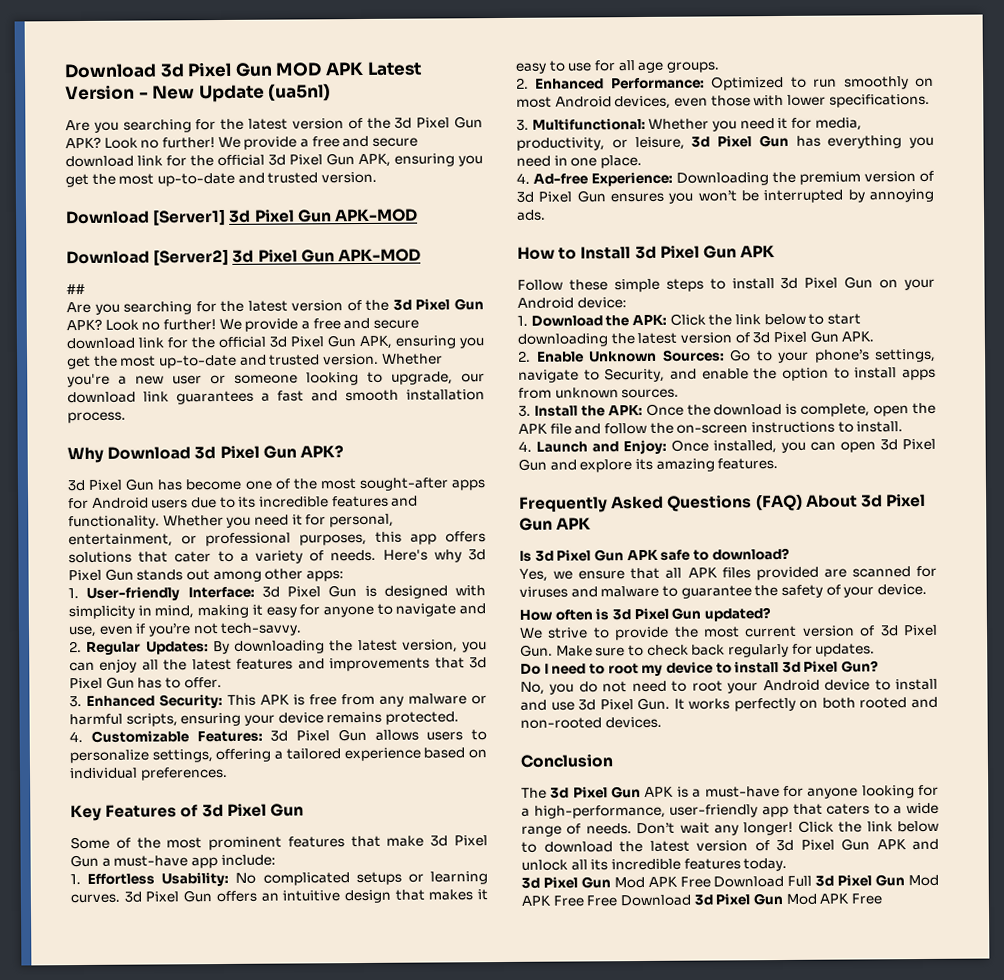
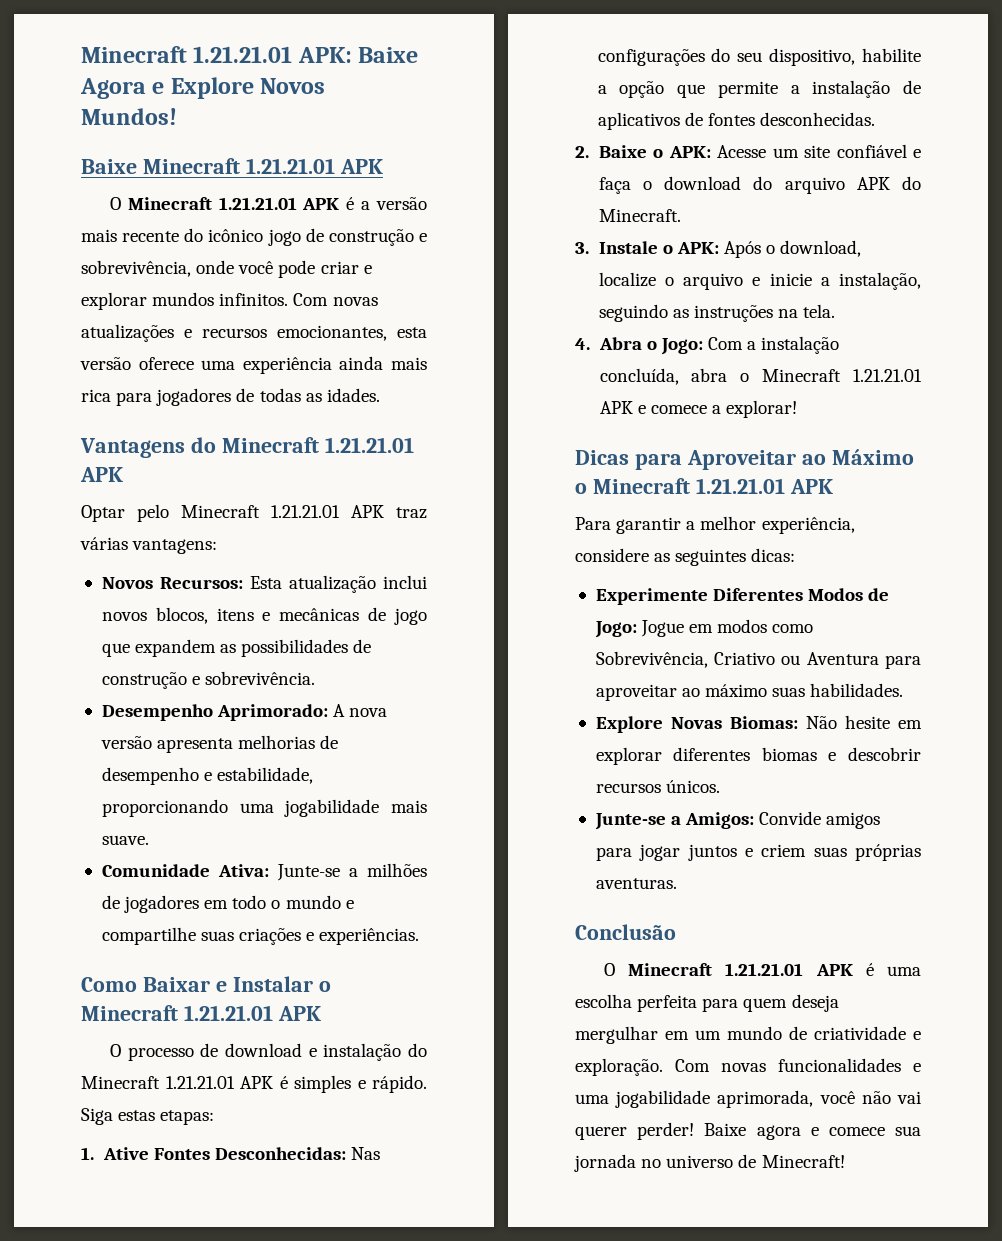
[64,61,422,79] [65,83,332,103] [65,116,483,133] [65,135,418,150] [65,153,483,168] [65,171,377,188] [65,208,418,226] [66,248,421,266] [66,283,85,295] [66,298,485,315] [66,317,419,332] [66,335,484,350] [67,353,443,370] [67,371,485,388] [67,389,485,405] [67,411,126,424] [67,445,344,464] [67,477,486,492] [68,495,419,510] [68,513,394,530] [68,531,486,548] [68,549,486,564] [68,568,344,583] [68,585,486,601] [68,603,486,620] [68,622,303,638] [69,639,487,655] [69,657,488,673] [69,676,222,690] [69,693,487,709] [69,711,459,727] [69,728,487,743] [69,747,488,764] [69,766,228,781] [70,803,304,822] [70,835,488,851] [70,854,276,869] [70,871,489,887] [70,889,488,904] [515,60,720,74] [516,75,934,91] [516,93,930,110] [516,117,862,132] [516,134,934,151] [516,154,642,169] [516,170,934,187] [516,188,934,204] [516,209,546,221] [517,245,776,260] [517,276,935,293] [517,297,627,309] [517,313,861,327] [517,330,875,347] [518,348,936,364] [518,367,936,383] [518,387,680,399] [518,402,936,417] [518,421,904,435] [518,438,936,455] [518,458,779,473] [519,493,927,513] [519,517,592,531] [519,547,790,562] [519,565,937,582] [519,583,927,599] [519,607,771,622] [519,624,938,641] [520,643,876,658] [520,660,880,677] [520,678,938,695] [520,696,938,712] [520,716,662,729] [520,754,613,768] [521,784,939,799] [521,802,939,819] [521,820,939,837] [521,838,939,853] [521,857,788,872] [521,874,940,889] [521,893,882,907] Download 3d Pixel Gun MOD APK Latest Version - New Update (ua5nl) // Are you searching for the latest version of the 3d Pixel Gun APK? Look no further! We provide a free and secure download link for the official 3d Pixel Gun APK, ensuring you get the most up-to-date and trusted version. // Download [Server1] 3d Pixel Gun APK-MOD // Download [Server2] 3d Pixel Gun APK-MOD // ## // Are you searching for the latest version of the 3d Pixel Gun APK? Look no further! We provide a free and secure download link for the official 3d Pixel Gun APK, ensuring you get the most up-to-date and trusted version. Whether you're a new user or someone looking to upgrade, our download link guarantees a fast and smooth installation process. // Why Download 3d Pixel Gun APK? // 3d Pixel Gun has become one of the most sought-after apps for Android users due to its incredible features and functionality. Whether you need it for personal, entertainment, or professional purposes, this app offers solutions that cater to a variety of needs. Here's why 3d Pixel Gun stands out among other apps: // 1. User-friendly Interface: 3d Pixel Gun is designed with simplicity in mind, making it easy for anyone to navigate and use, even if you’re not tech-savvy. // 2. Regular Updates: By downloading the latest version, you can enjoy all the latest features and improvements that 3d Pixel Gun has to offer. // 3. Enhanced Security: This APK is free from any malware or harmful scripts, ensuring your device remains protected. // 4. Customizable Features: 3d Pixel Gun allows users to personalize settings, offering a tailored experience based on individual preferences. // Key Features of 3d Pixel Gun // Some of the most prominent features that make 3d Pixel Gun a must-have app include: // 1. Effortless Usability: No complicated setups or learning curves. 3d Pixel Gun offers an intuitive design that makes it easy to use for all age groups. // 2. Enhanced Performance: Optimized to run smoothly on most Android devices, even those with lower specifications. // 3. Multifunctional: Whether you need it for media, productivity, or leisure, 3d Pixel Gun has everything you need in one place. // 4. Ad-free Experience: Downloading the premium version of 3d Pixel Gun ensures you won’t be interrupted by annoying ads. // How to Install 3d Pixel Gun APK // Follow these simple steps to install 3d Pixel Gun on your Android device: // 1. Download the APK: Click the link below to start downloading the latest version of 3d Pixel Gun APK. // 2. Enable Unknown Sources: Go to your phone’s settings, navigate to Security, and enable the option to install apps from unknown sources. // 3. Install the APK: Once the download is complete, open the APK file and follow the on-screen instructions to install. // 4. Launch and Enjoy: Once installed, you can open 3d Pixel Gun and explore its amazing features. // Frequently Asked Questions (FAQ) About 3d Pixel Gun APK // Is 3d Pixel Gun APK safe to download? // Yes, we ensure that all APK files provided are scanned for viruses and malware to guarantee the safety of your device. // How often is 3d Pixel Gun updated? // We strive to provide the most current version of 3d Pixel Gun. Make sure to check back regularly for updates. // Do I need to root my device to install 3d Pixel Gun? // No, you do not need to root your Android device to install and use 3d Pixel Gun. It works perfectly on both rooted and non-rooted devices. // Conclusion // The 3d Pixel Gun APK is a must-have for anyone looking for a high-performance, user-friendly app that caters to a wide range of needs. Don’t wait any longer! Click the link below to download the latest version of 3d Pixel Gun APK and unlock all its incredible features today. // 3d Pixel Gun Mod APK Free Download Full 3d Pixel Gun Mod APK Free Free Download 3d Pixel Gun Mod APK Free -> [81,46,419,63] [80,77,326,99] [81,108,177,125] [81,158,383,174] [109,197,427,210] [81,228,427,246] [81,260,372,278] [81,292,378,310] [81,324,427,342] [80,356,428,374] [81,388,380,406] [80,437,414,458] [80,467,123,482] [81,504,427,522] [80,537,218,554] [101,575,428,593] [101,607,427,625] [101,639,372,657] [101,671,316,689] [101,704,388,721] [100,735,339,753] [101,767,314,785] [101,799,428,817] [101,835,149,845] [101,863,428,881] [101,895,354,913] [101,927,420,945] [81,976,331,992] [81,1005,321,1021] [109,1043,428,1061] [81,1075,427,1093] [81,1108,215,1125] [81,1147,380,1160] [597,48,921,66] [597,80,921,98] [597,112,875,130] [575,144,921,158] [598,176,921,194] [598,209,681,222] [575,240,862,258] [598,272,921,290] [598,304,836,322] [575,336,840,355] [599,368,922,385] [599,400,798,418] [575,449,914,470] [575,478,833,494] [575,516,855,534] [575,548,796,566] [595,588,890,605] [594,619,814,638] [595,651,921,669] [595,683,904,701] [595,715,922,733] [595,747,921,765] [595,780,721,793] [594,811,881,830] [595,844,921,861] [595,878,677,889] [575,924,676,940] [603,963,921,976] [575,994,839,1012] [575,1026,921,1044] [575,1058,921,1076] [575,1090,921,1108] [575,1122,921,1140] [574,1154,845,1172] Minecraft 1.21.21.01 APK: Baixe Agora e Explore Novos Mundos! // Baixe Minecraft 1.21.21.01 APK // O Minecraft 1.21.21.01 APK é a versão mais recente do icônico jogo de construção e sobrevivência, onde você pode criar e explorar mundos infinitos. Com novas atualizações e recursos emocionantes, esta versão oferece uma experiência ainda mais rica para jogadores de todas as idades. // Vantagens do Minecraft 1.21.21.01 APK // Optar pelo Minecraft 1.21.21.01 APK traz várias vantagens: // Novos Recursos: Esta atualização inclui novos blocos, itens e mecânicas de jogo que expandem as possibilidades de construção e sobrevivência. // Desempenho Aprimorado: A nova versão apresenta melhorias de desempenho e estabilidade, proporcionando uma jogabilidade mais suave. // Comunidade Ativa: Junte-se a milhões de jogadores em todo o mundo e compartilhe suas criações e experiências. // Como Baixar e Instalar o Minecraft 1.21.21.01 APK // O processo de download e instalação do Minecraft 1.21.21.01 APK é simples e rápido. Siga estas etapas: // 1. Ative Fontes Desconhecidas: Nas configurações do seu dispositivo, habilite a opção que permite a instalação de aplicativos de fontes desconhecidas. // 2. Baixe o APK: Acesse um site confiável e faça o download do arquivo APK do Minecraft. // 3. Instale o APK: Após o download, localize o arquivo e inicie a instalação, seguindo as instruções na tela. // 4. Abra o Jogo: Com a instalação concluída, abra o Minecraft 1.21.21.01 APK e comece a explorar! // Dicas para Aproveitar ao Máximo o Minecraft 1.21.21.01 APK // Para garantir a melhor experiência, considere as seguintes dicas: // Experimente Diferentes Modos de Jogo: Jogue em modos como Sobrevivência, Criativo ou Aventura para aproveitar ao máximo suas habilidades. // Explore Novas Biomas: Não hesite em explorar diferentes biomas e descobrir recursos únicos. // Junte-se a Amigos: Convide amigos para jogar juntos e criem suas próprias aventuras. // Conclusão // O Minecraft 1.21.21.01 APK é uma escolha perfeita para quem deseja mergulhar em um mundo de criatividade e exploração. Com novas funcionalidades e uma jogabilidade aprimorada, você não vai querer perder! Baixe agora e comece sua jornada no universo de Minecraft!

